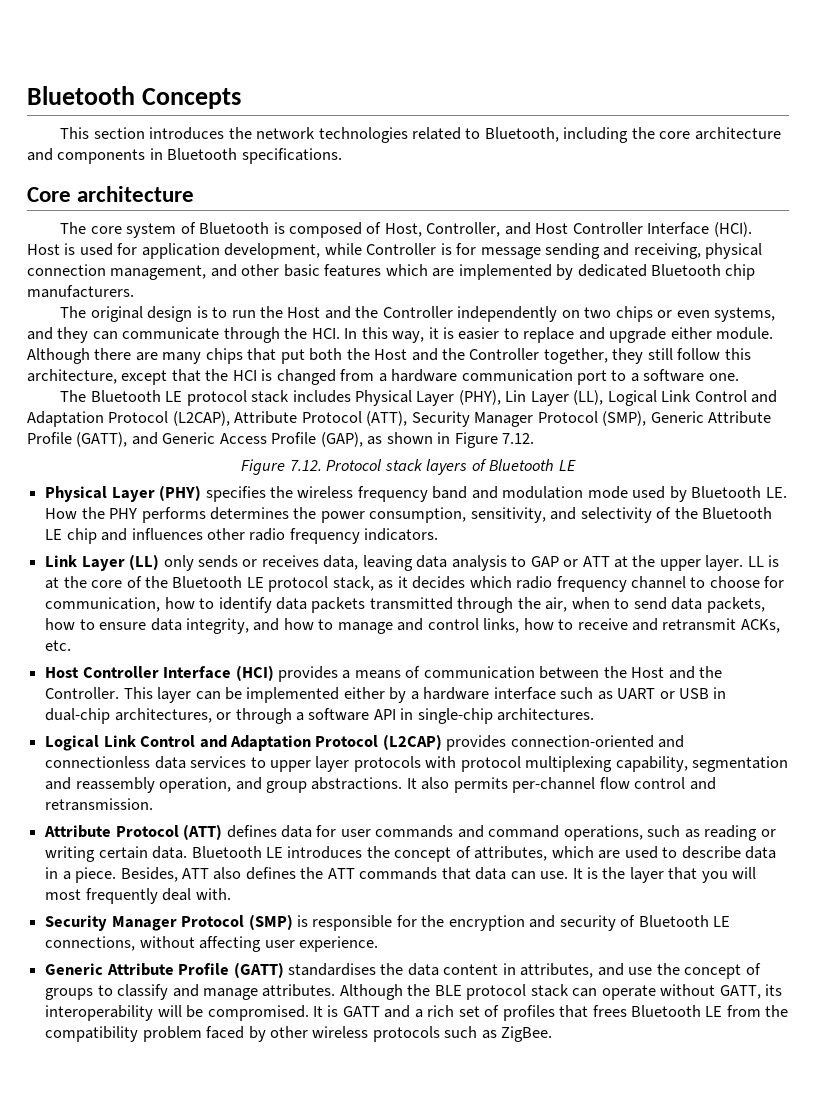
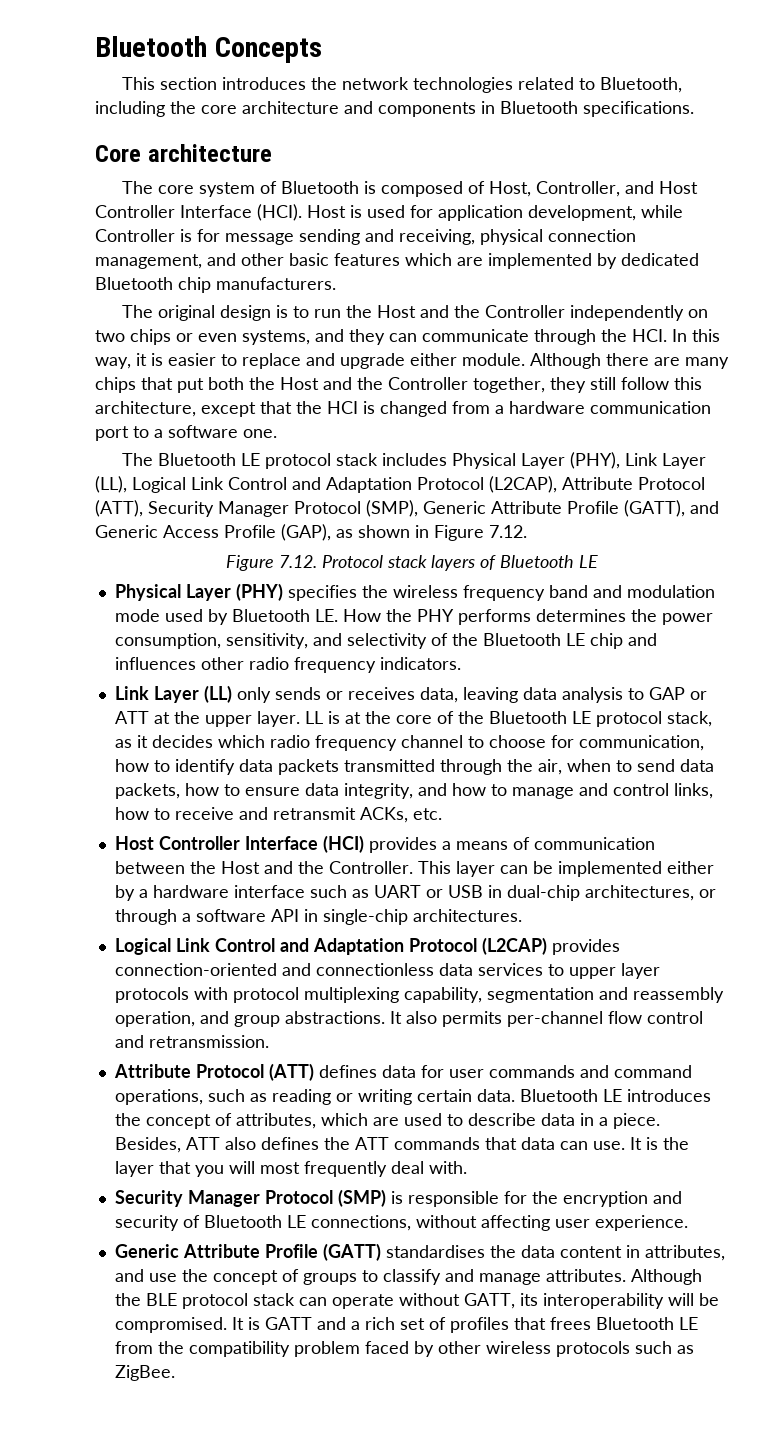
[505,390,527,402] Lin -> [624,453,658,466] Link

